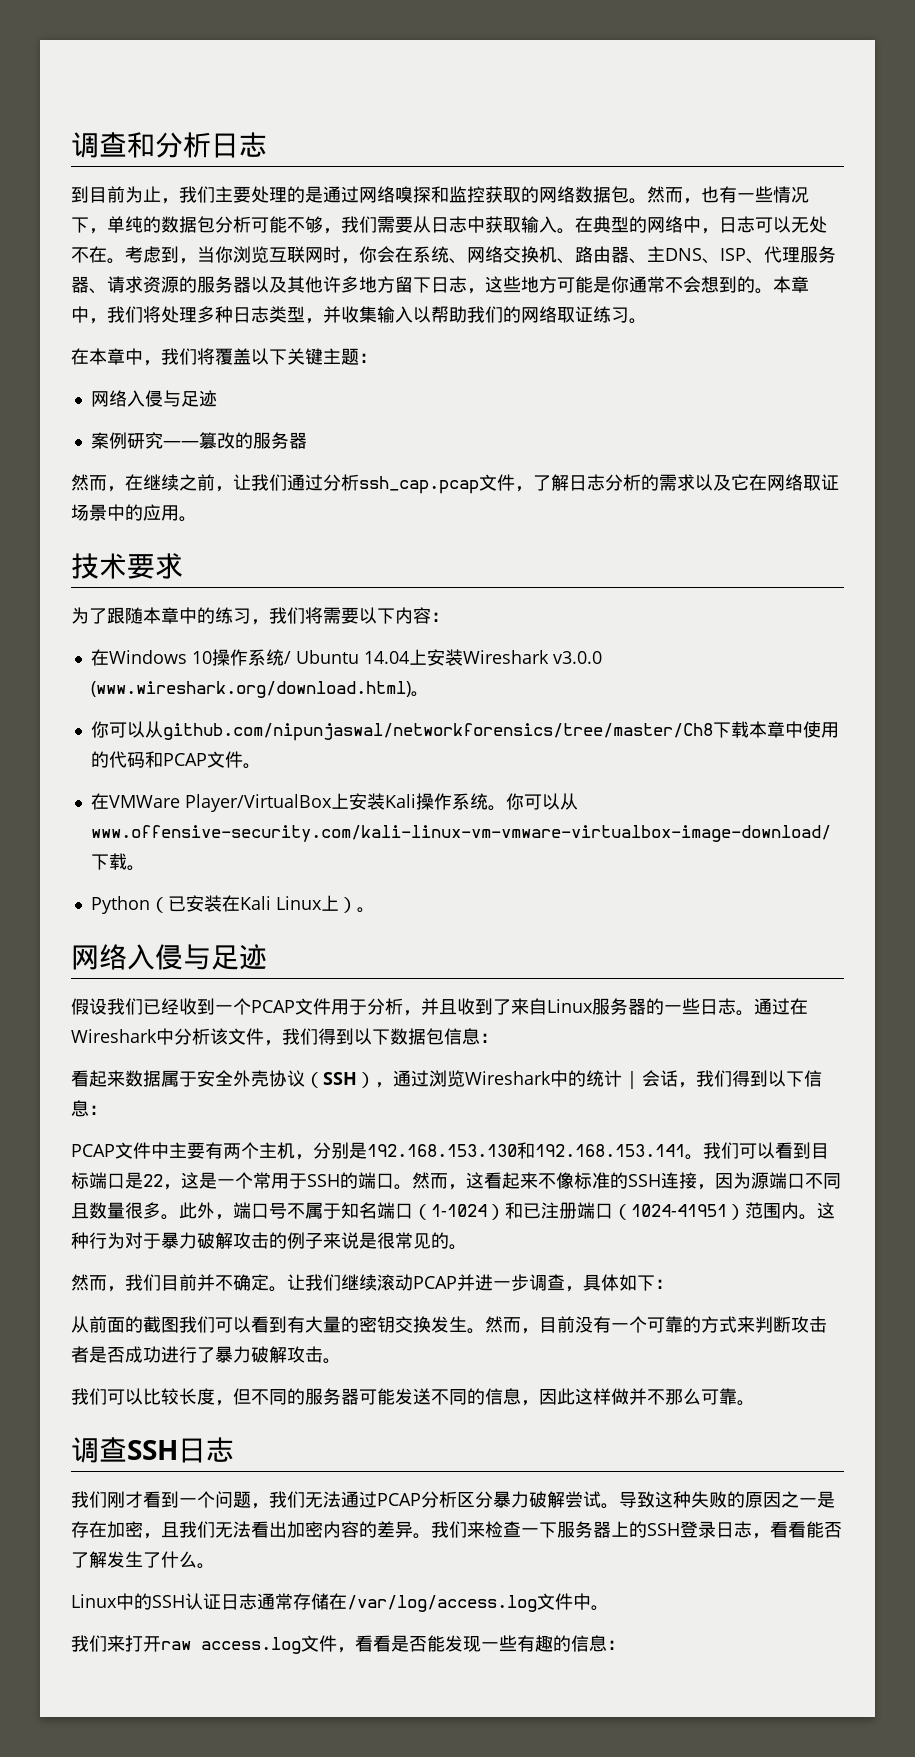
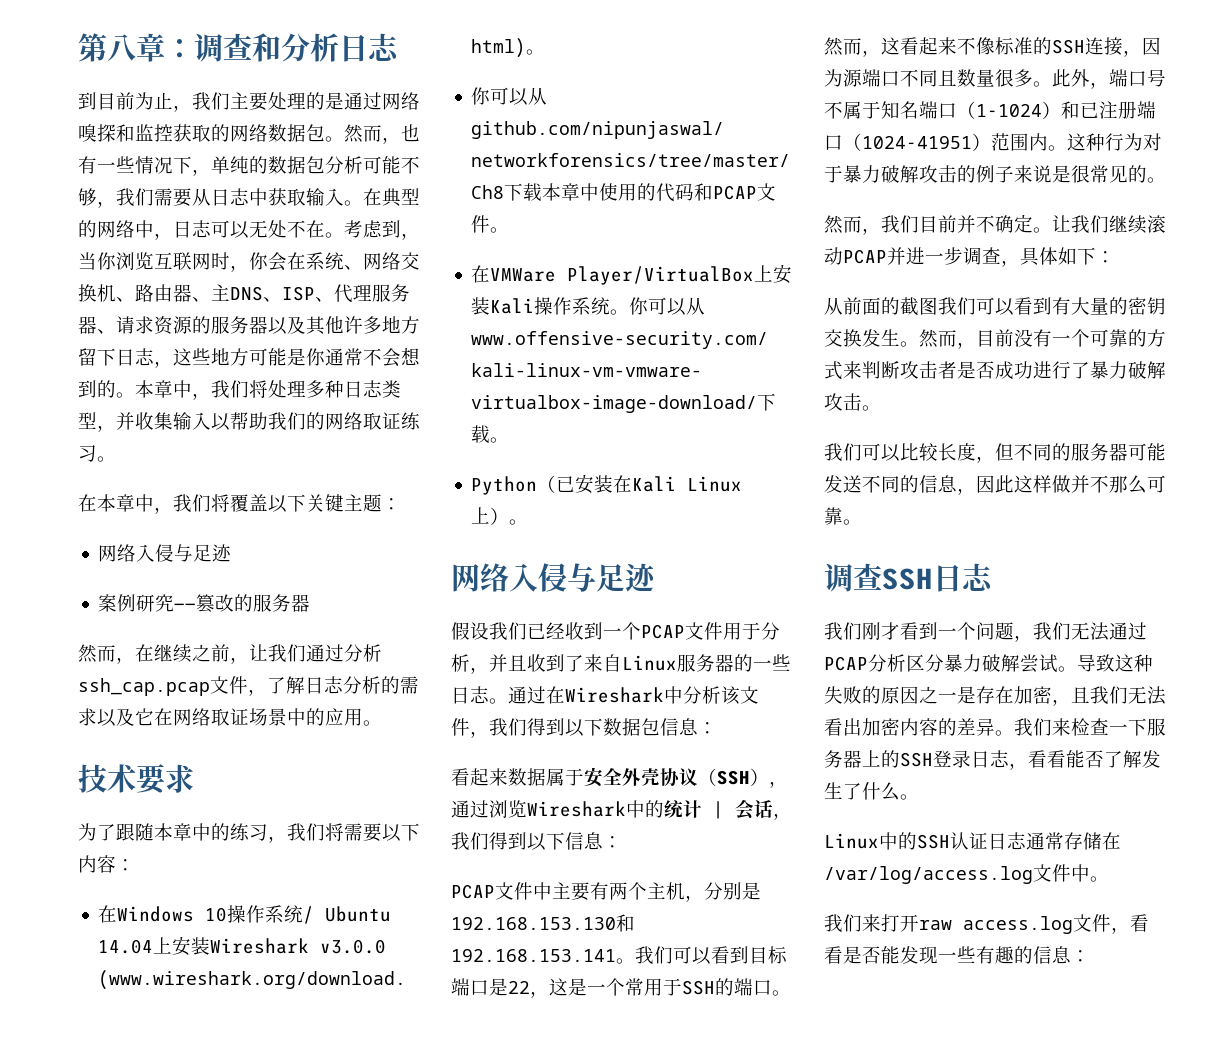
(71, 145) none -> [78,33,194,62] 第八章：

